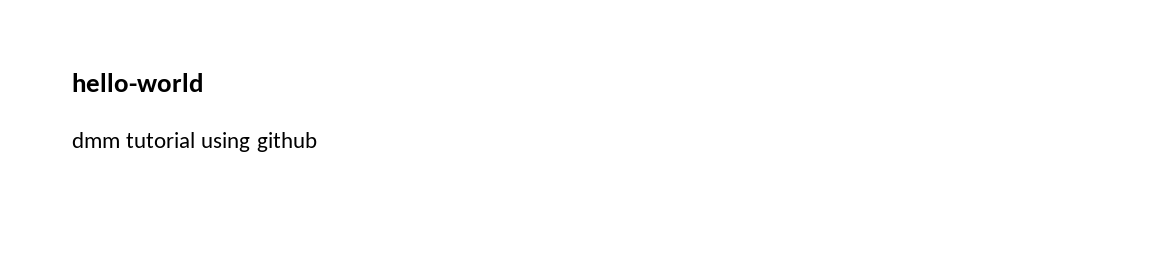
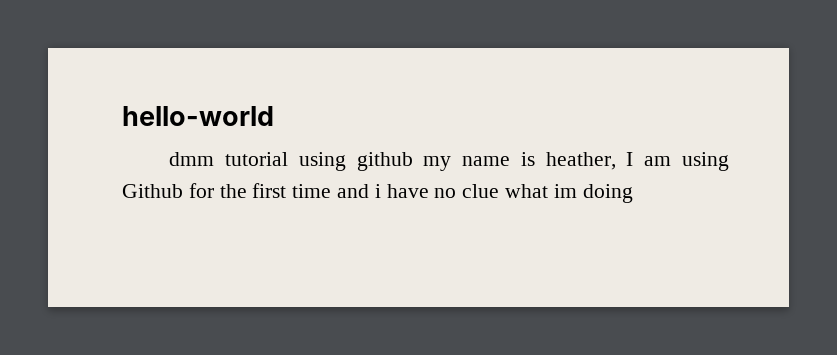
(317, 142) none -> [423,152,729,171] [122,183,633,203] my name is heather, I am using Github for the first time and i have no clue what im doing

